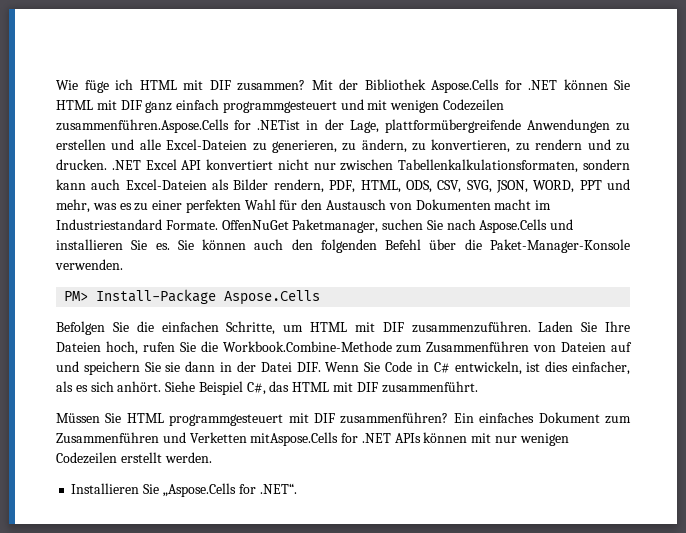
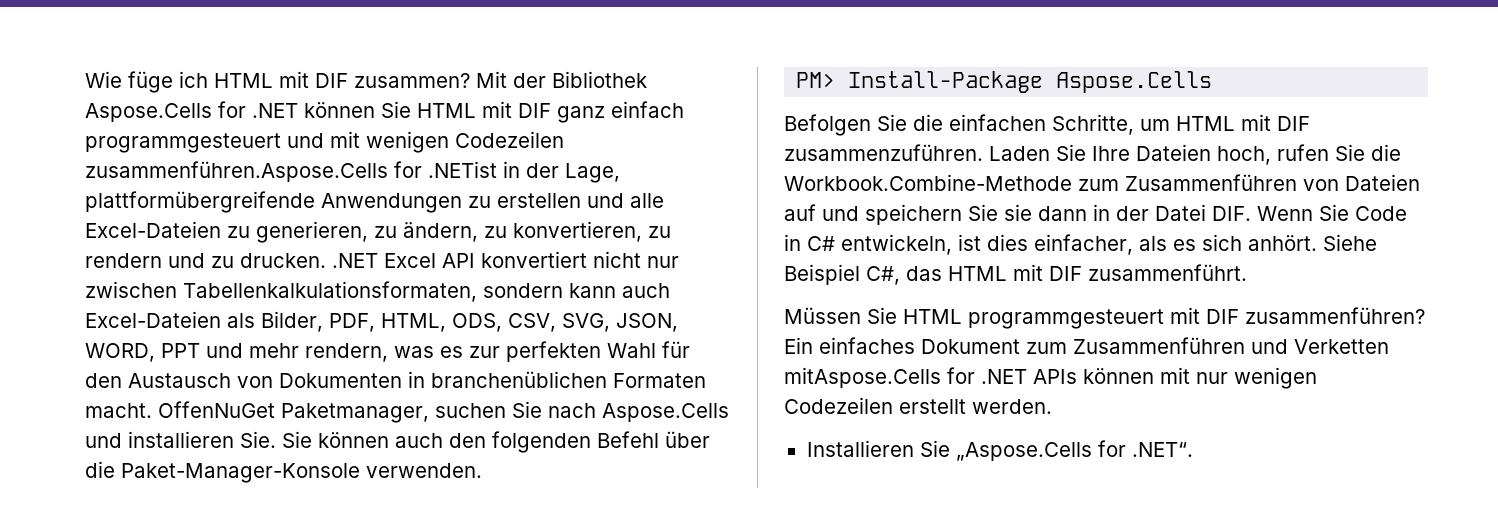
[233,179,324,193] Bilder rendern, -> [261,311,323,332] Bilder,
[56,199,183,213] mehr, was es zu einer -> [249,343,500,362] mehr rendern, was es zur
[494,199,552,210] [56,219,218,230] macht im Industriestandard Formate. -> [408,371,706,388] [85,403,152,418] in branchenüblichen Formaten macht.
[131,240,170,250] Sie es. -> [240,431,276,448] Sie.

